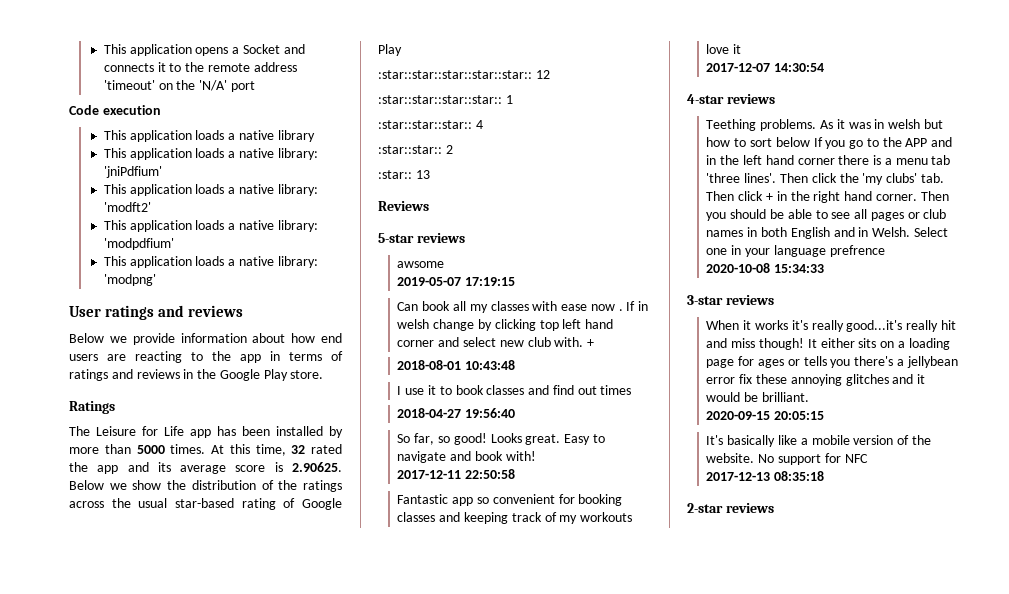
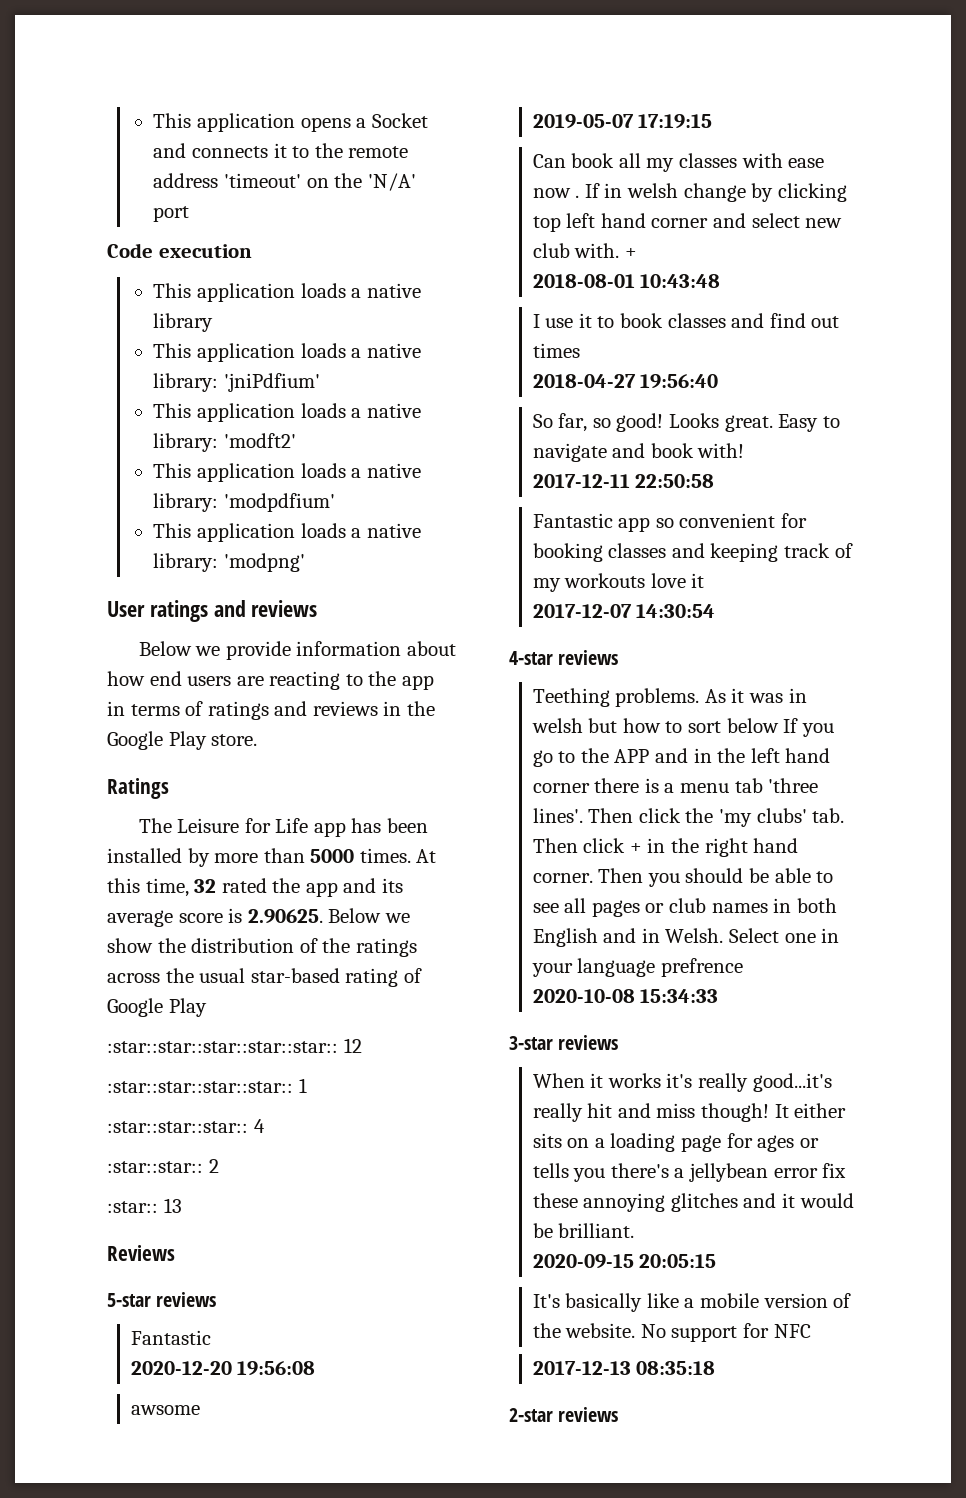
(465, 238) none -> [130,1330,211,1345] [130,1361,316,1376] // Fantastic // 2020-12-20 19:56:08

